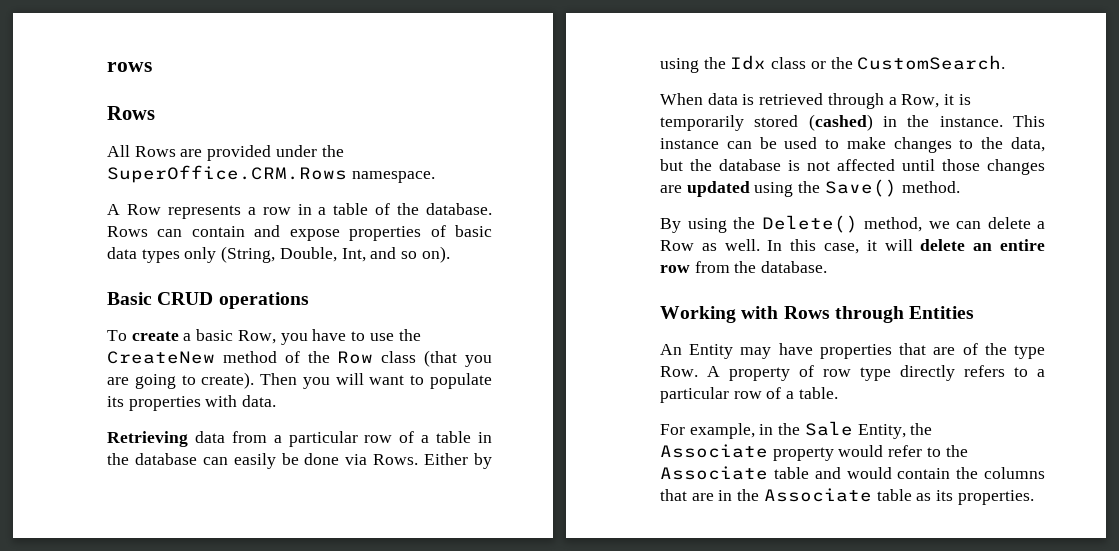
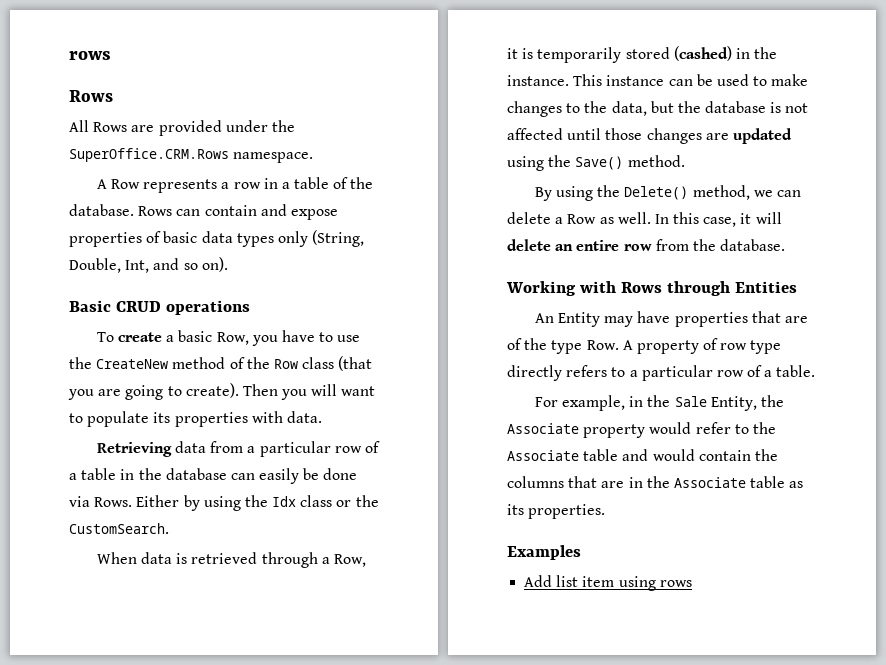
(1034, 497) none -> [507,545,581,560] [524,575,692,591] // Examples // Add list item using rows

